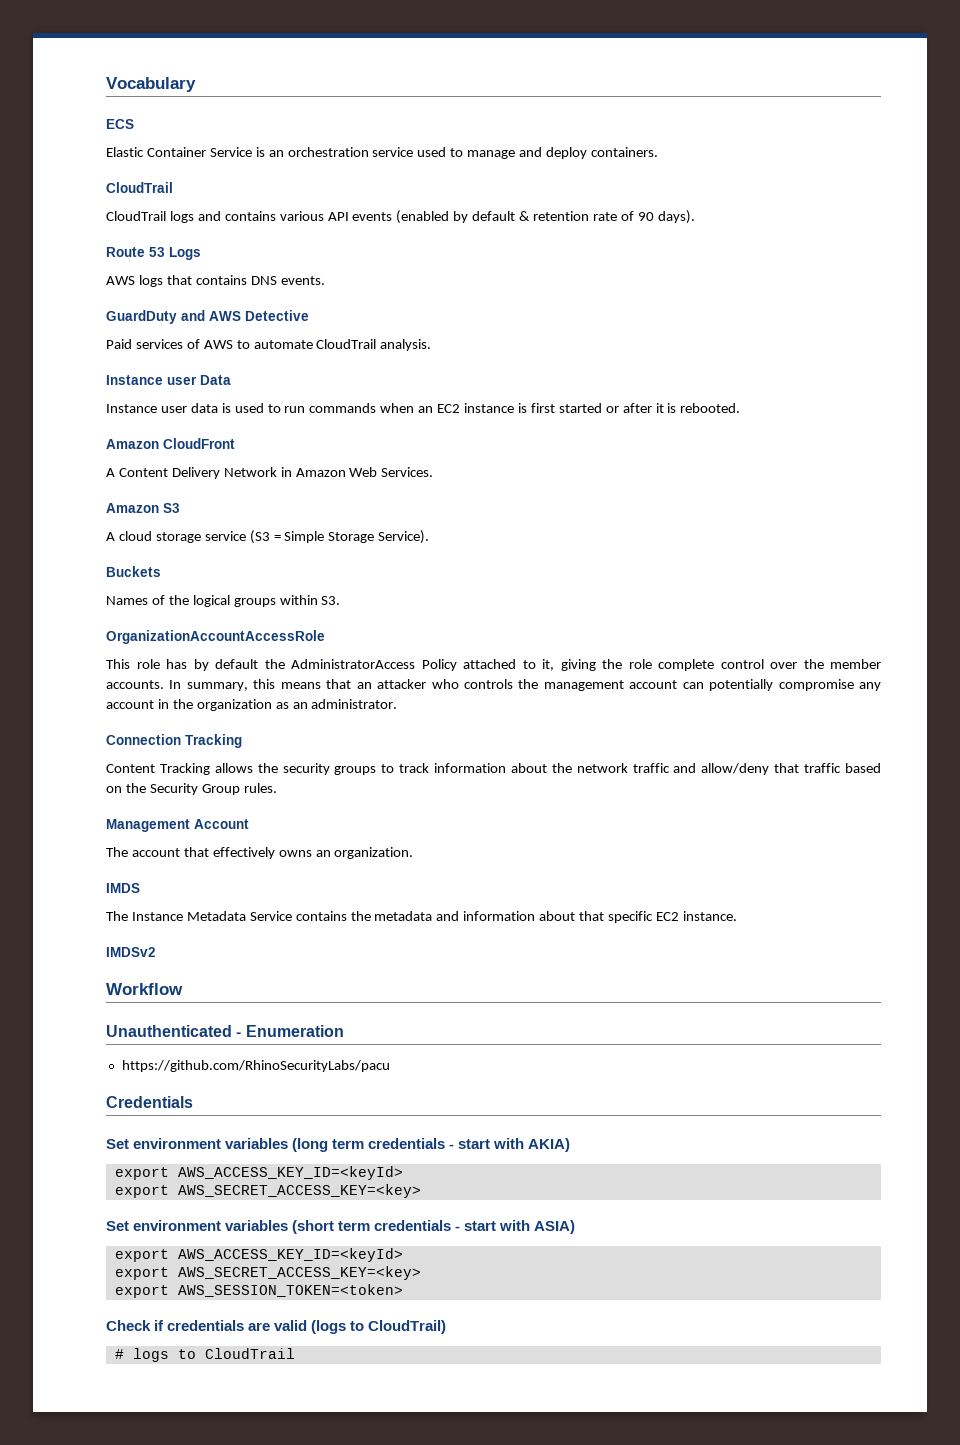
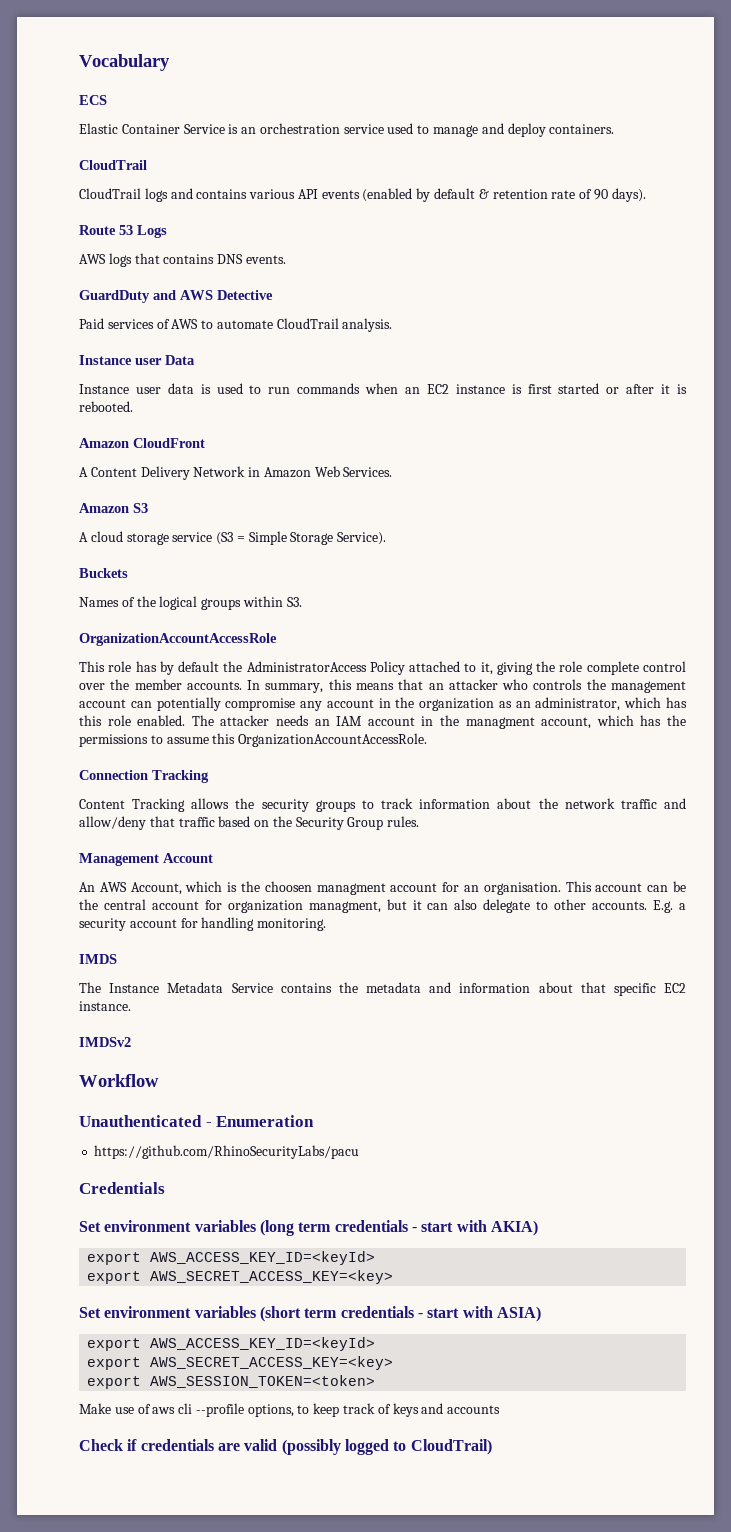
[311,699,398,709] administrator. -> [535,697,687,711] [79,715,687,729] [79,733,428,747] administrator, which has this role enabled. The attacker needs an IAM account in the managment account, which has the permissions to assume this OrganizationAccountAccessRole.
[106,847,414,859] The account that effectively owns an organization. -> [79,881,686,895] [79,899,686,913] [79,917,327,931] An AWS Account, which is the choosen managment account for an organisation. This account can be the central account for organization managment, but it can also delegate to other accounts. E.g. a security account for handling monitoring.
(403, 1290) none -> [79,1403,501,1417] // Make use of aws cli --profile options, to keep track of keys and accounts
[311,1320,347,1334] (logs -> [281,1439,389,1455] (possibly logged
[114,1348,295,1362] // # logs to CloudTrail -> (492, 1447) none

